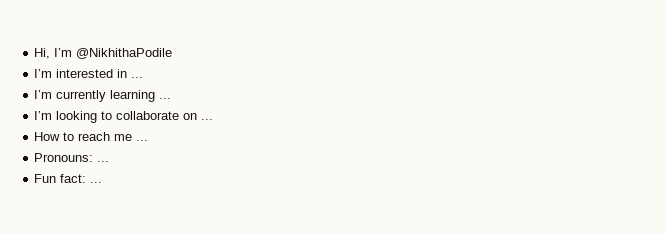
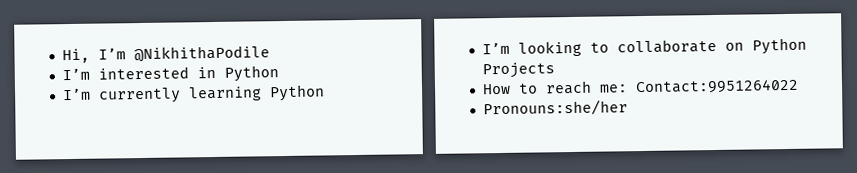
[131,77,144,78] ... -> [223,65,279,82] Python
[159,98,172,99] ... -> [268,84,325,102] Python
[201,119,214,120] ... -> [751,37,807,55] [481,62,555,79] Python Projects
[114,134,149,141] [34,153,110,162] [34,174,103,183] me ... // Pronouns: ... // Fun fact: ... -> [598,78,799,95] [482,99,628,117] me: Contact:9951264022 // Pronouns:she/her

